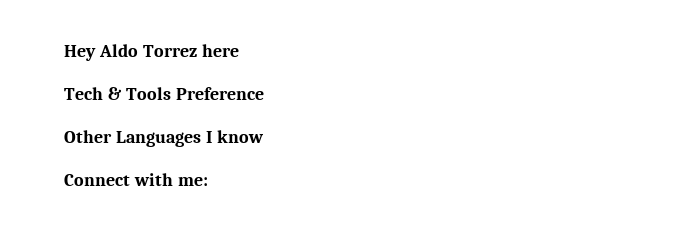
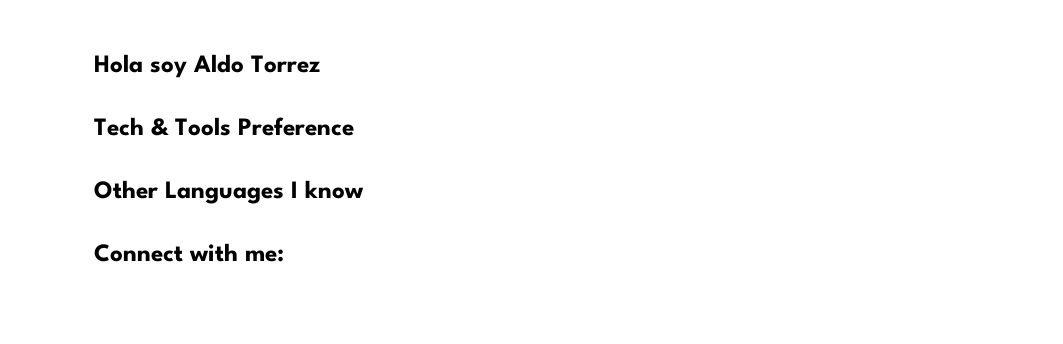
[64,45,96,61] Hey -> [94,54,187,78] Hola soy
[201,44,239,57] here -> (320, 64) none

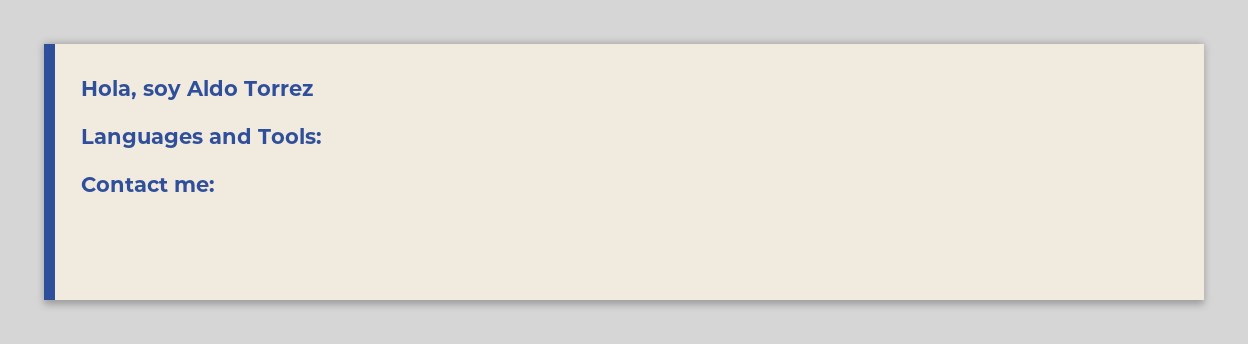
[94,54,143,73] Hola -> [81,80,137,100] Hola,
[94,117,354,136] [94,180,364,204] [94,243,238,262] Tech & Tools Preference // Other Languages I know // Connect with -> [81,128,322,148] [81,177,168,192] Languages and Tools: // Contact

